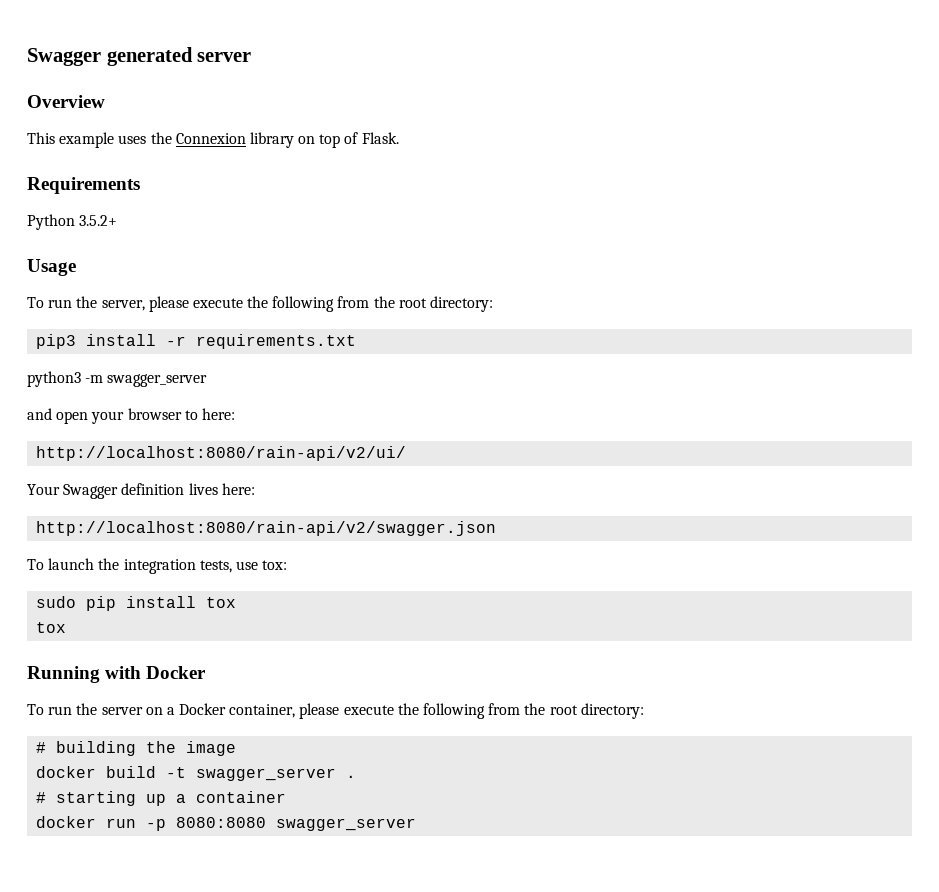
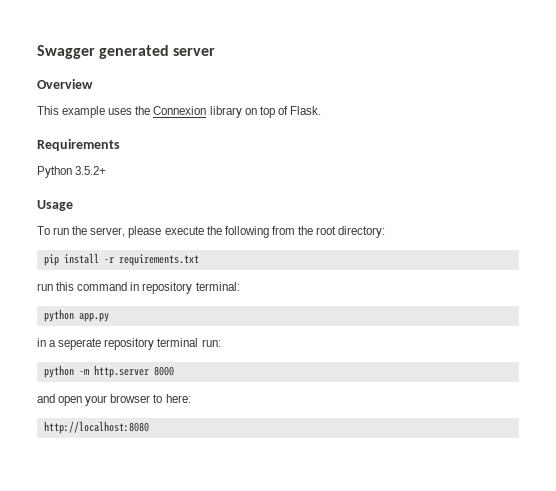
[36,334,77,349] pip3 -> [43,254,59,266] pip
[27,371,208,387] python3 -m swagger_server -> [37,282,240,294] [43,309,109,322] [37,338,221,350] [43,365,174,378] run this command in repository terminal: // python app.py // in a seperate repository terminal run: // python -m http.server 8000
[36,446,407,461] [27,483,255,499] [36,521,497,536] [27,558,288,574] [36,596,237,611] [36,622,67,633] [27,666,207,683] [27,703,644,719] [36,741,237,756] [36,766,357,781] [36,791,287,806] [36,816,417,831] http://localhost:8080/rain-api/v2/ui/ // Your Swagger definition lives here: // http://localhost:8080/rain-api/v2/swagger.json // To launch the integration tests, use tox: // sudo pip install tox // tox // Running with Docker // To run the server on a Docker container, please execute the following from the root directory: // # building the image // docker build -t swagger_server . // # starting up a container // docker run -p 8080:8080 swagger_server -> [43,421,149,434] http://localhost:8080

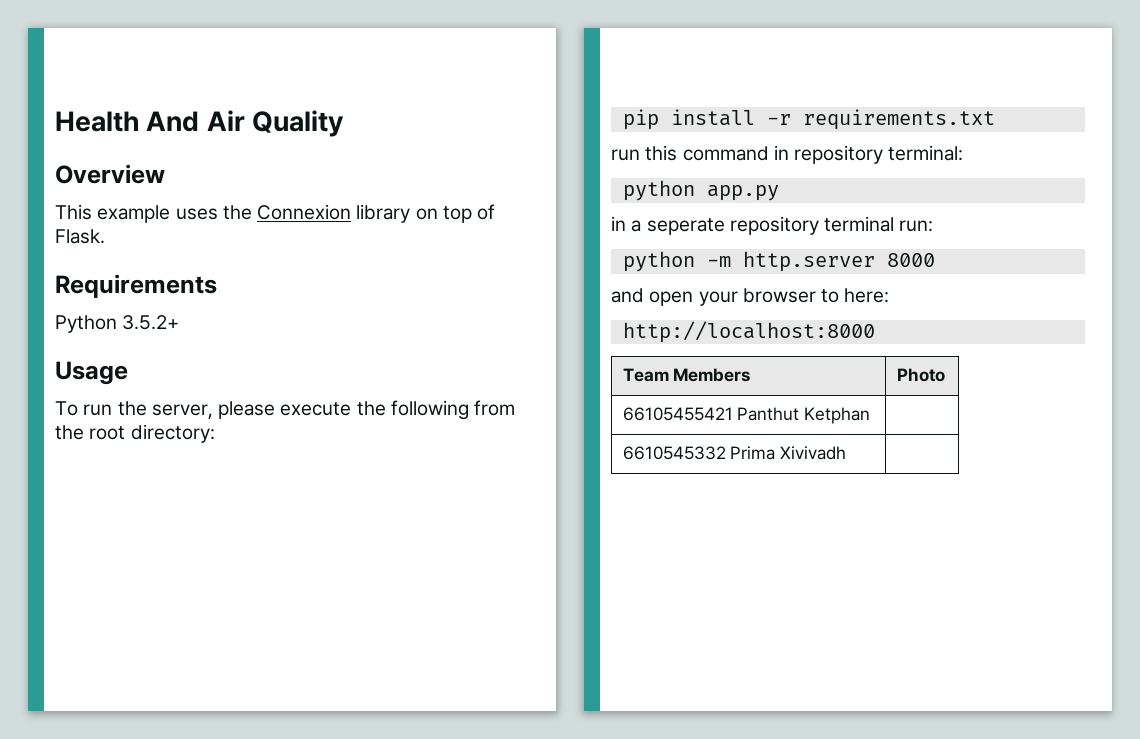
[37,45,216,59] Swagger generated server -> [55,110,345,137] Health And Air Quality
[43,421,149,434] http://localhost:8080 -> [622,321,875,343] [622,368,751,382] [896,368,945,382] [622,407,871,424] [622,446,847,460] http://localhost:8000 // Team Members | Photo // 66105455421 Panthut Ketphan | // 6610545332 Prima Xivivadh |

